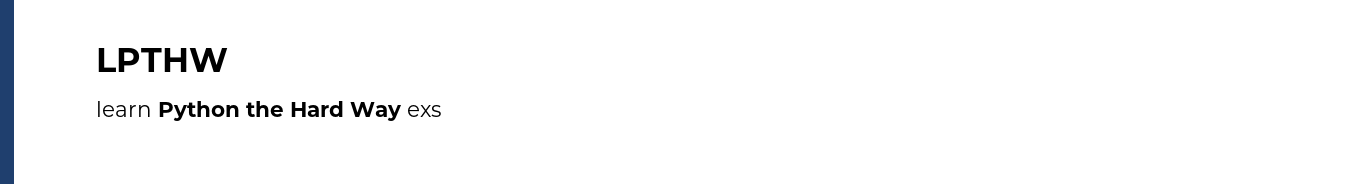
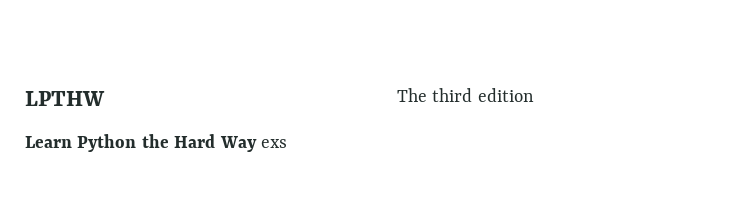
[96,101,152,117] learn -> [25,136,72,148] Learn
(442, 111) none -> [397,88,534,102] // The third edition

